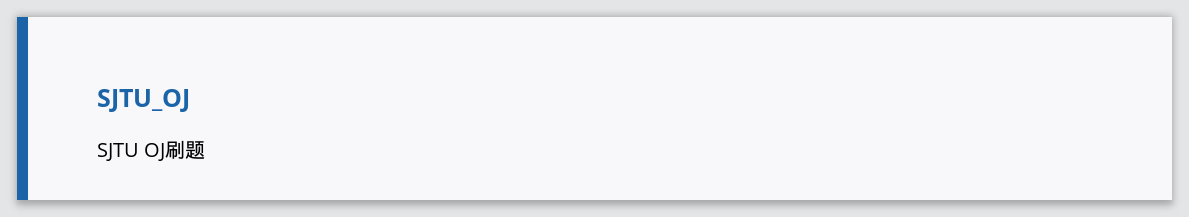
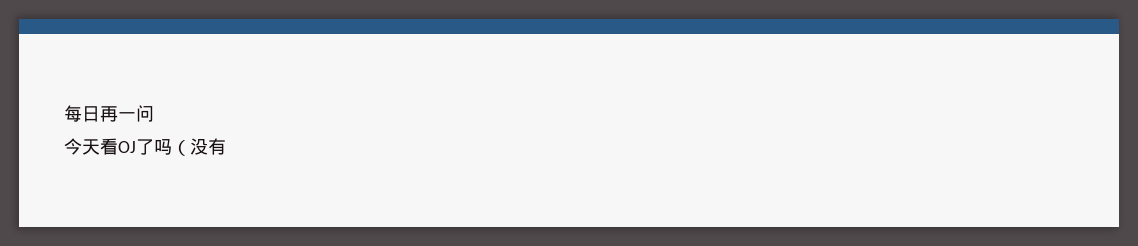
[97,89,190,112] [97,140,206,161] SJTU_OJ // SJTU OJ刷题 -> [64,105,154,122] [64,138,226,156] 每日再一问 // 今天看OJ了吗（没有

